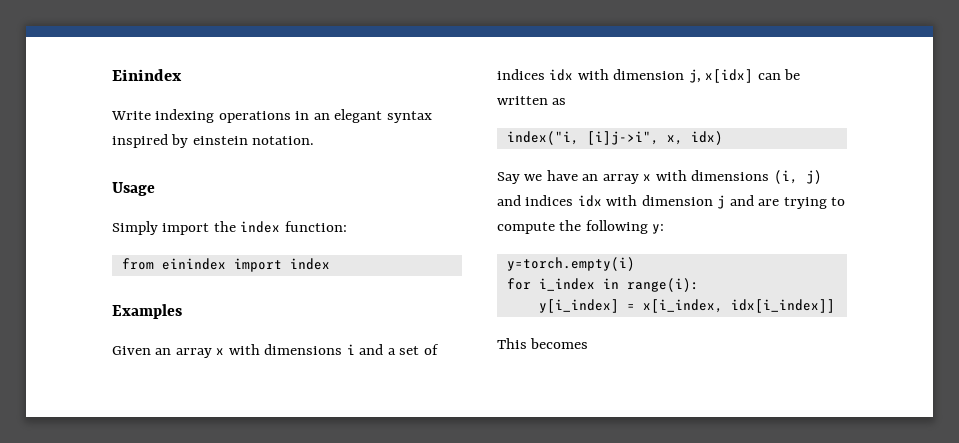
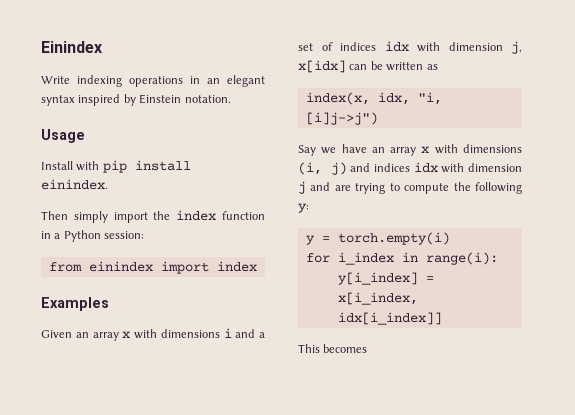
[192,136,248,145] einstein -> [139,94,182,104] Einstein
[112,221,347,235] Simply import the index function: -> [41,160,191,173] [41,179,108,190] [41,210,265,223] [41,230,145,242] Install with pip install einindex. // Then simply import the index function in a Python session:
[506,131,723,145] index("i, [i]j->i", x, idx) -> [305,92,442,105] [305,112,378,125] index(x, idx, "i, [i]j->j")
[506,257,635,271] y=torch.empty(i) -> [305,232,450,245] y = torch.empty(i)

